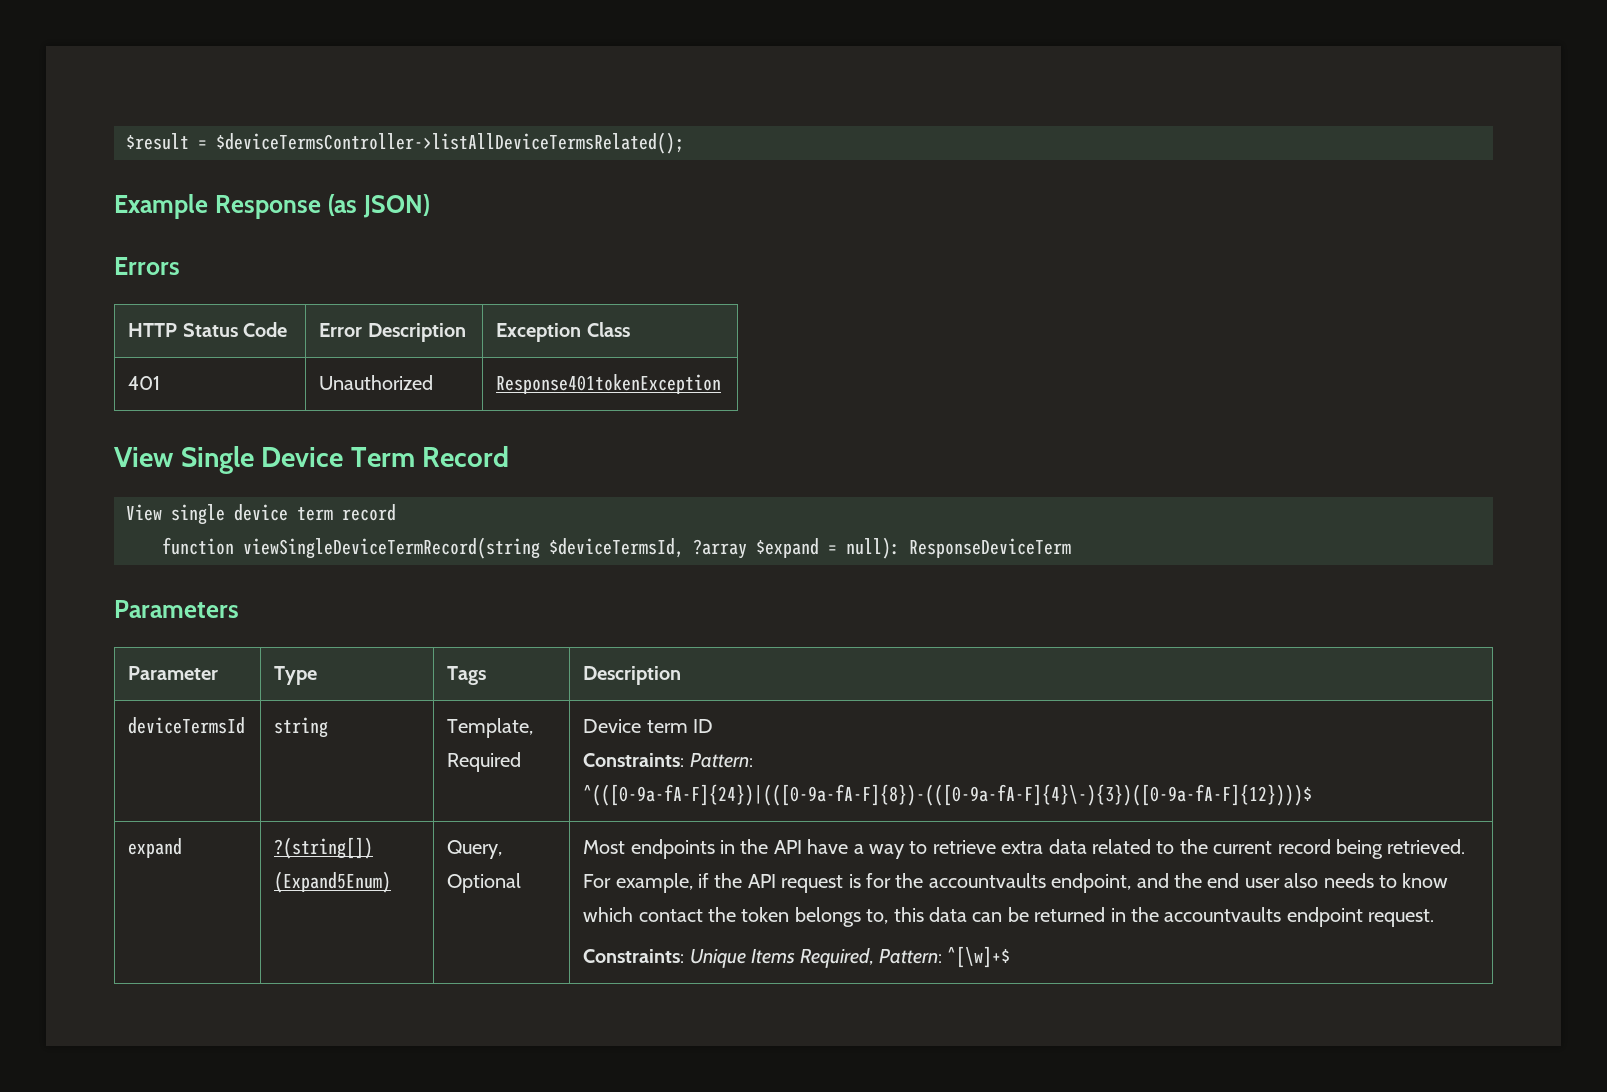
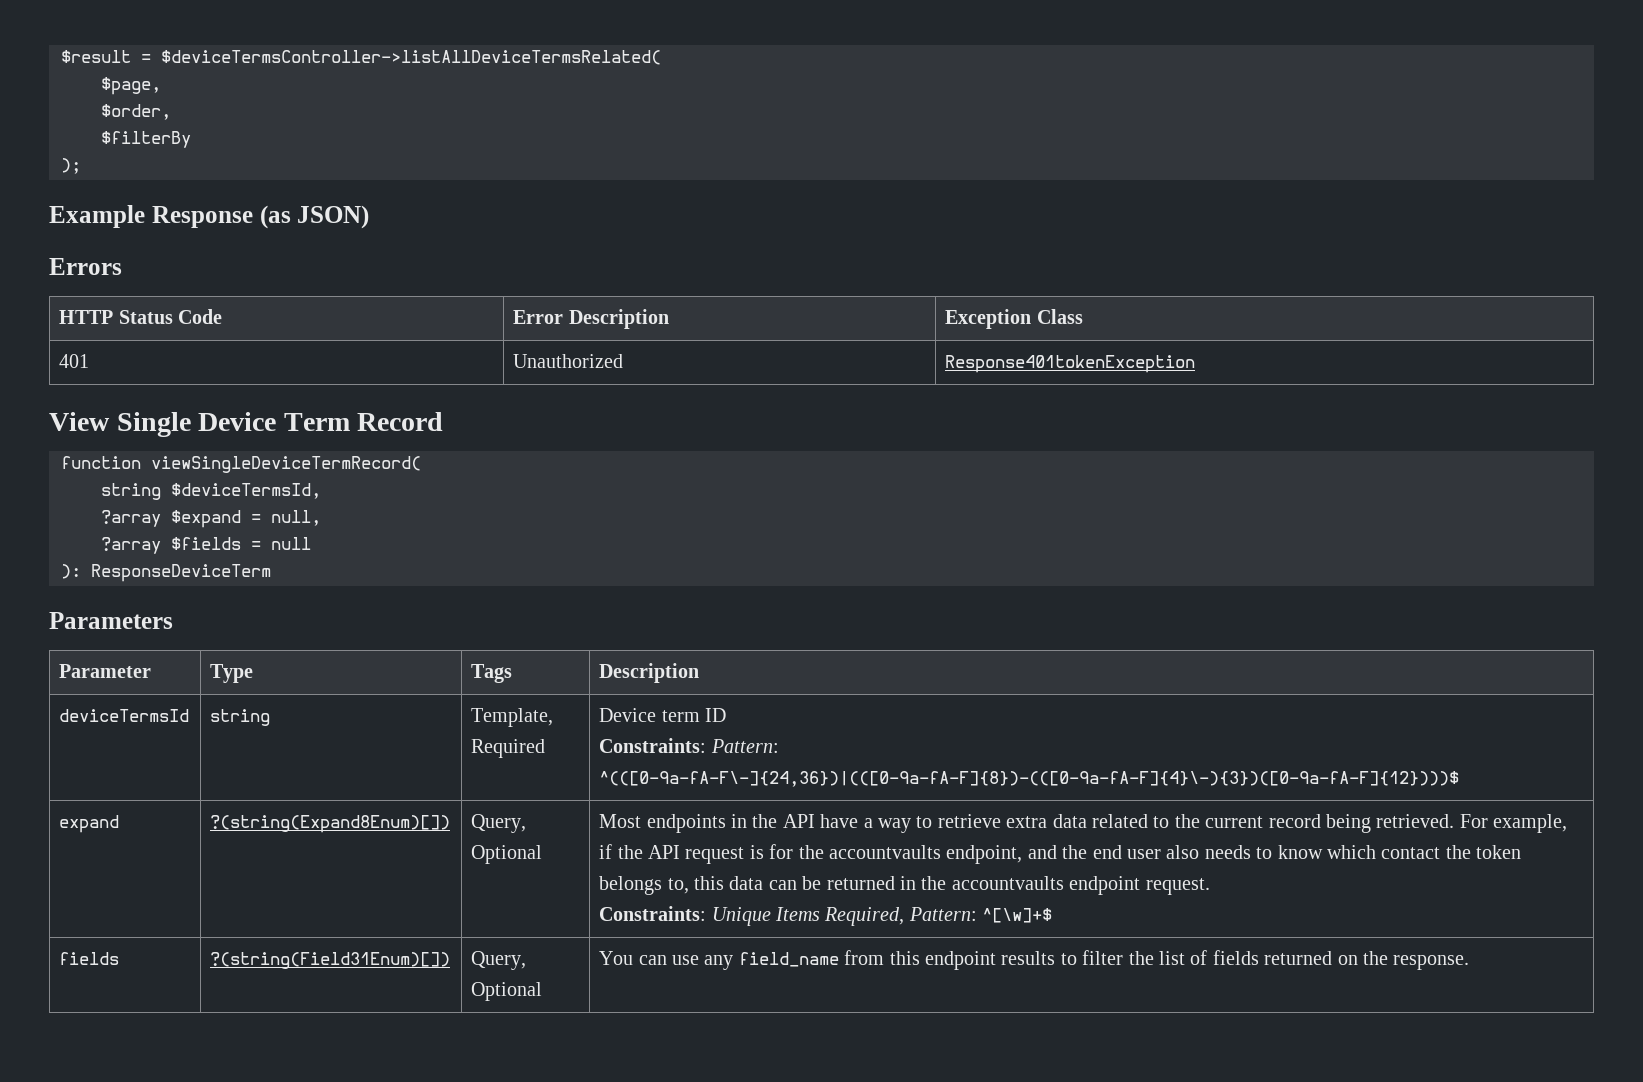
[216,132,684,154] $deviceTermsController->listAllDeviceTermsRelated(); -> [161,50,661,65] [101,77,161,95] [101,104,171,120] [101,131,191,148] [61,158,81,174] $deviceTermsController->listAllDeviceTermsRelated( // $page, // $order, // $filterBy // );
[126,504,396,525] [162,537,540,559] View single device term record // function viewSingleDeviceTermRecord(string -> [61,456,421,473] [101,483,161,500] function viewSingleDeviceTermRecord( // string
(684, 548) none -> (321, 491) //
[846,537,900,559] null): -> [271,510,321,526] [101,537,311,554] [61,564,81,579] null, // ?array $fields = null // ):
[583,784,1313,806] ^(([0-9a-fA-F]{24})|(([0-9a-fA-F]{8})-(([0-9a-fA-F]{4}\-){3})([0-9a-fA-F]{12})))$ -> [599,771,1460,787] ^(([0-9a-fA-F\-]{24,36})|(([0-9a-fA-F]{8})-(([0-9a-fA-F]{4}\-){3})([0-9a-fA-F]{12})))$
[274,837,374,859] [274,871,392,893] ?(string[]) (Expand5Enum) -> [210,815,451,833] ?(string(Expand8Enum)[])
(1011, 957) none -> [59,952,120,965] [210,952,451,969] [471,951,527,970] [471,982,543,1001] [599,950,1470,970] // fields | ?(string(Field31Enum)[]) | Query, Optional | You can use any field_name from this endpoint results to filter the list of fields returned on the response.

